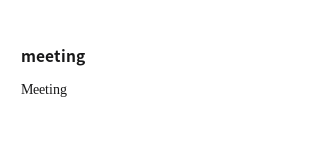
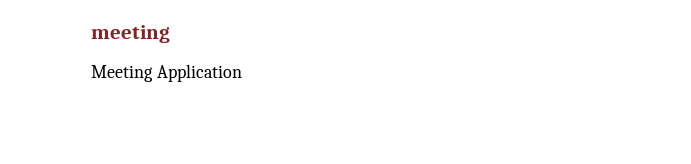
(67, 90) none -> [156,64,242,82] Application

